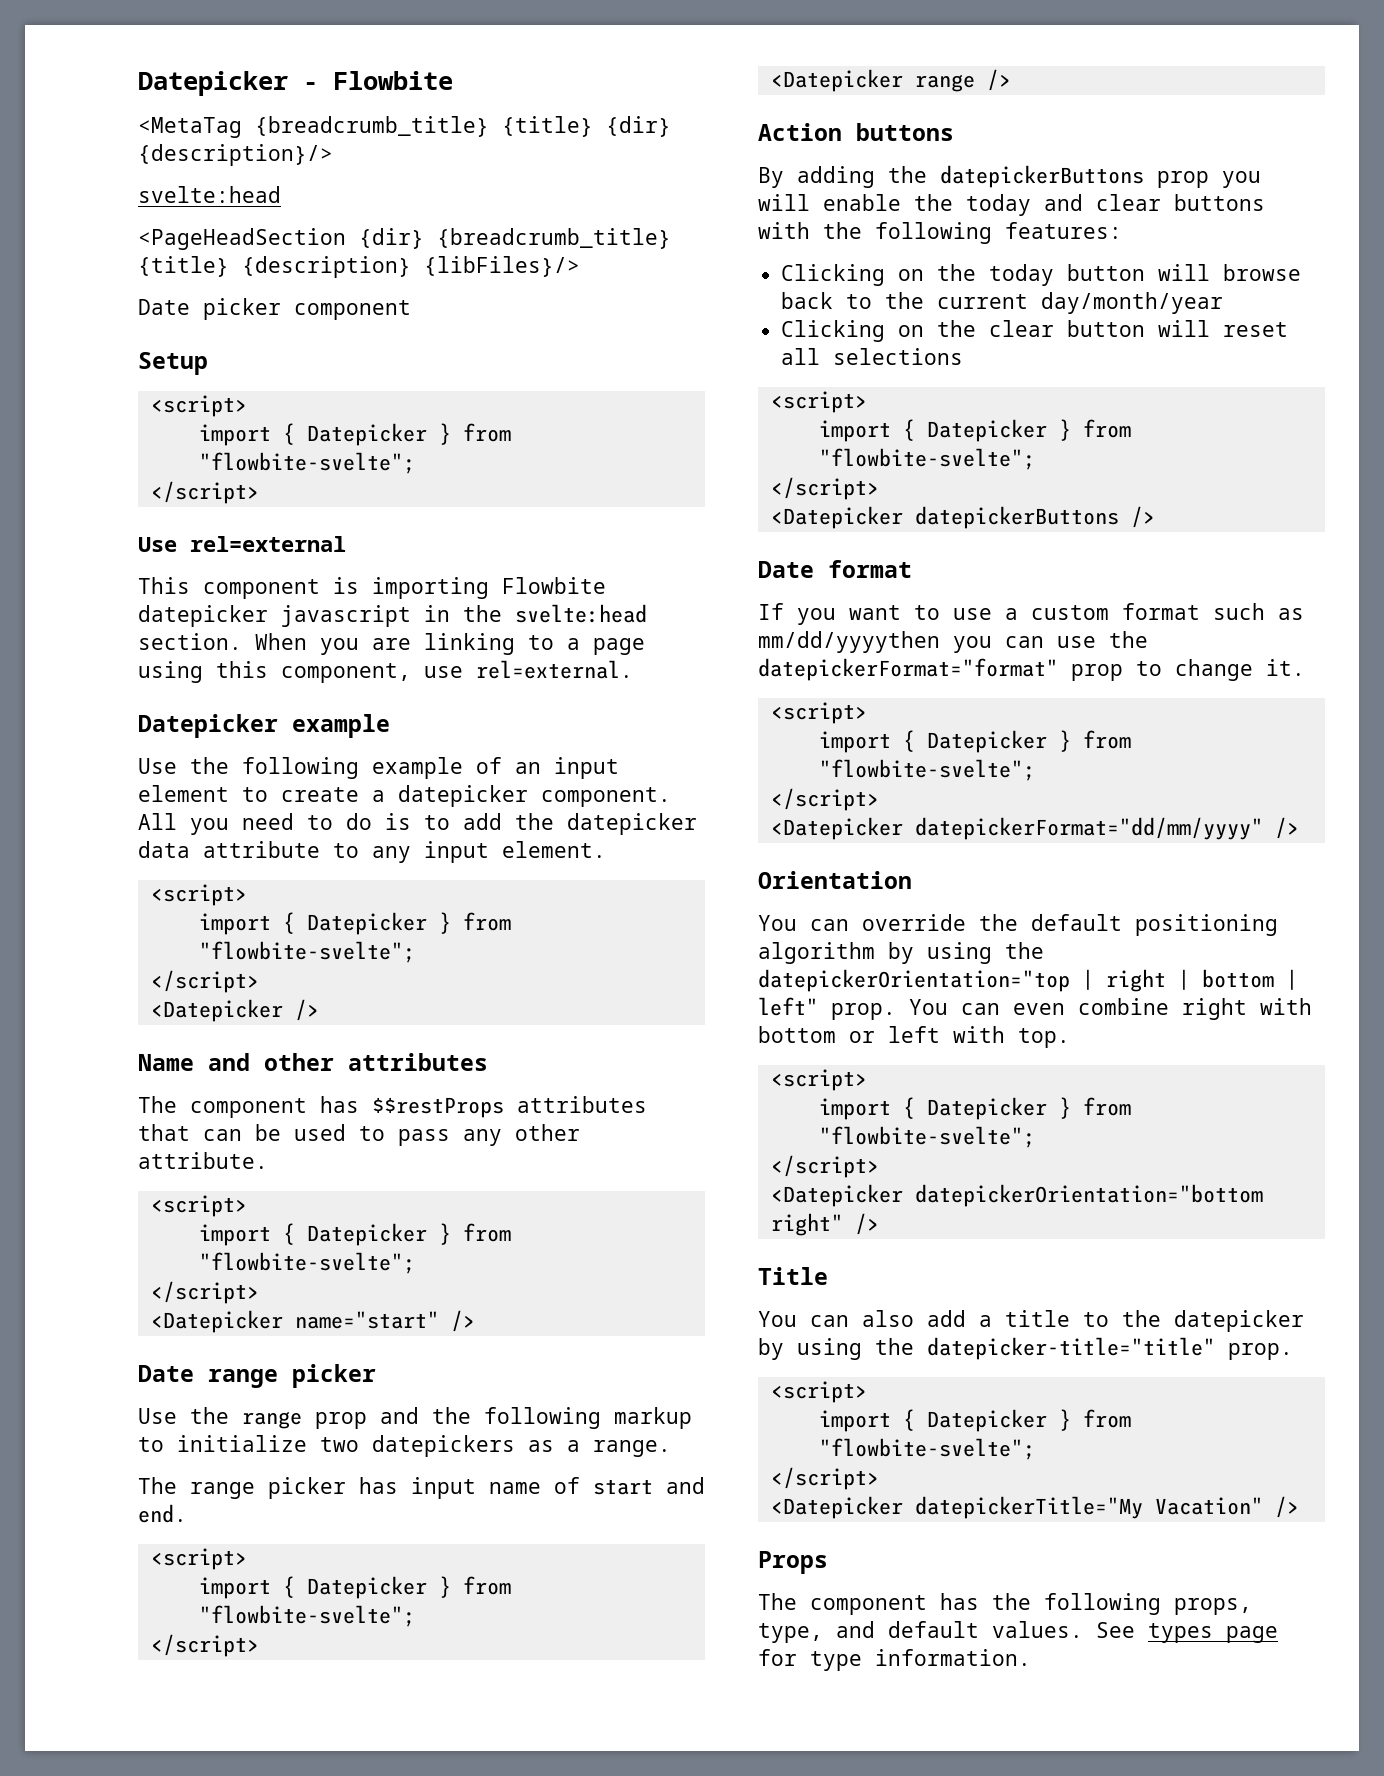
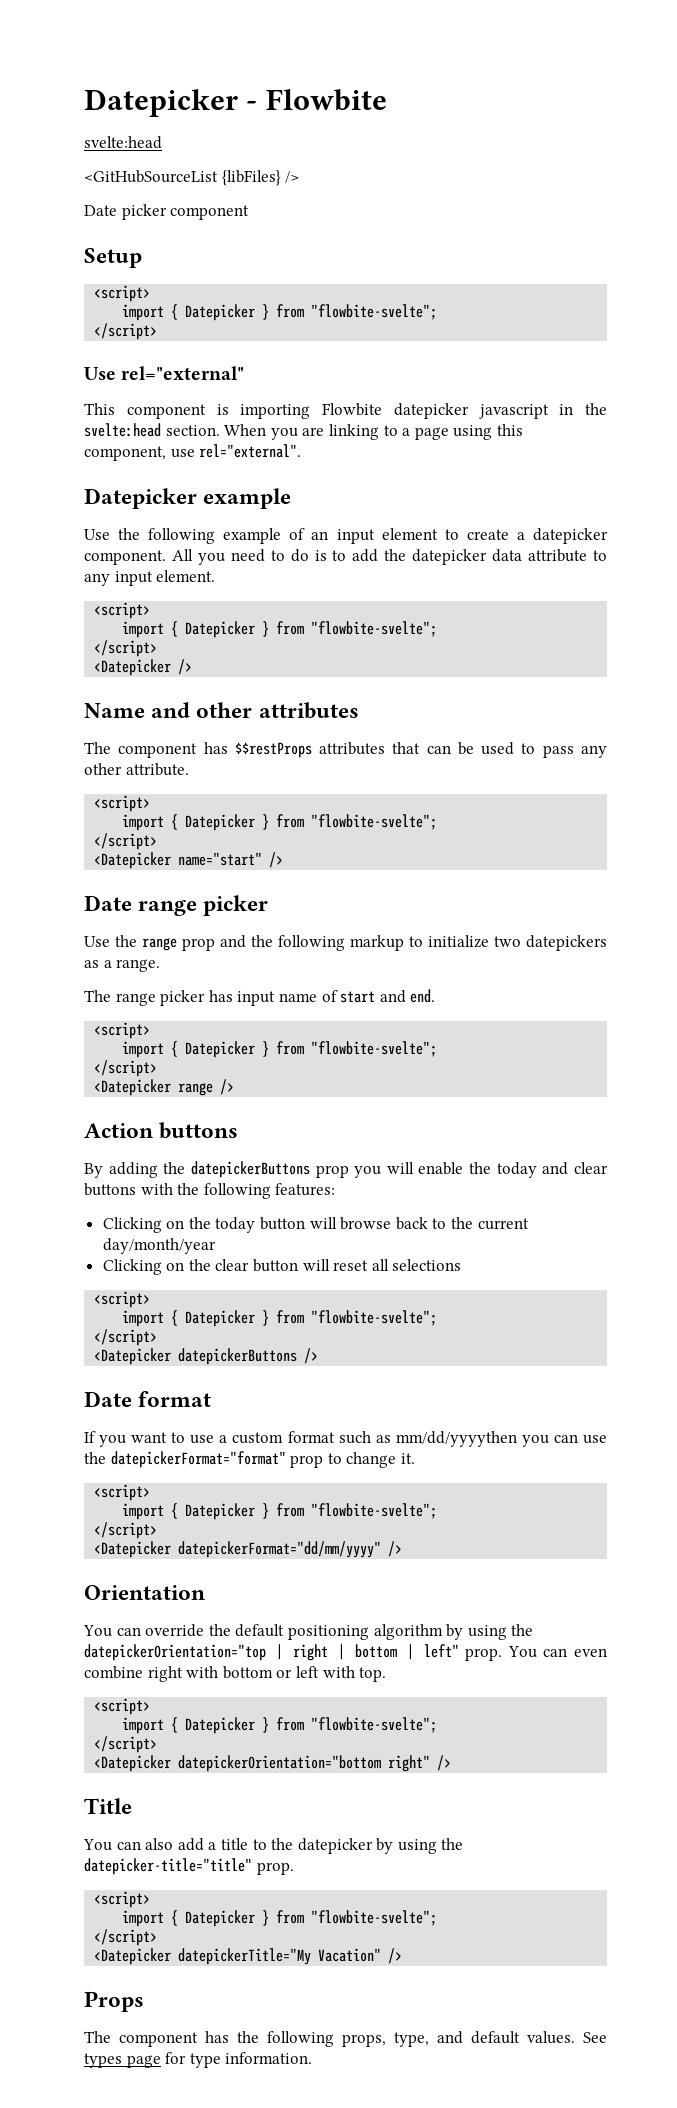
[138,116,671,138] [138,144,333,166] [138,186,281,203] [138,228,671,250] [138,256,580,278] <MetaTag {breadcrumb_title} {title} {dir} {description}/> // svelte:head // <PageHeadSection {dir} {breadcrumb_title} {title} {description} {libFiles}/> -> [84,136,162,149] [84,170,300,186] svelte:head // <GitHubSourceList {libFiles} />
[190,536,346,552] rel=external -> [121,366,245,380] rel="external"
[476,660,633,679] rel=external. -> [199,444,302,458] rel="external".

